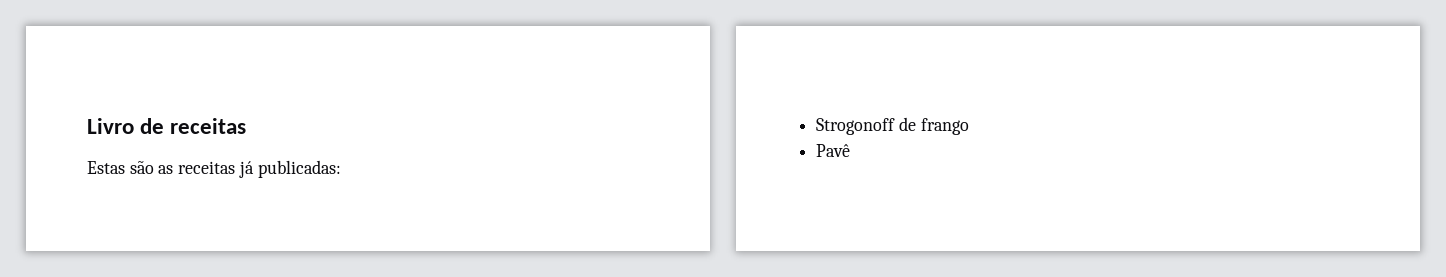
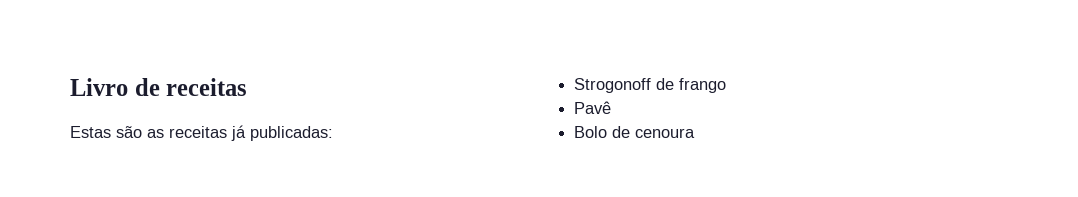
(851, 150) none -> [574,126,696,138] // Bolo de cenoura

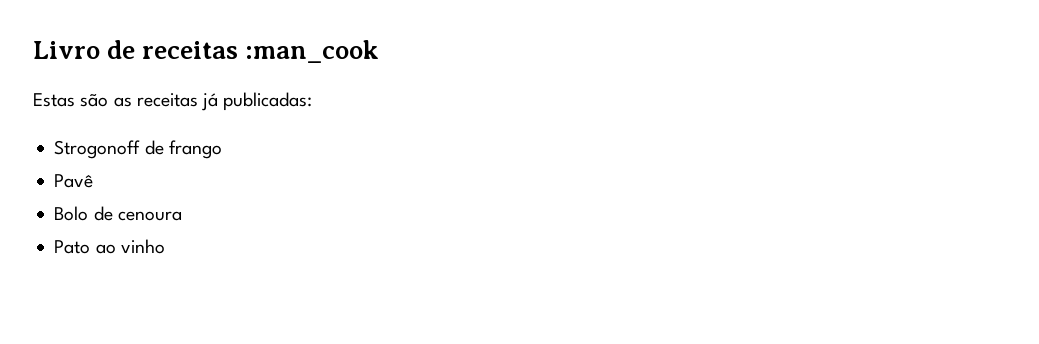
(248, 87) none -> [245,40,380,63] :man_cook
(696, 133) none -> [54,239,165,254] // Pato ao vinho

